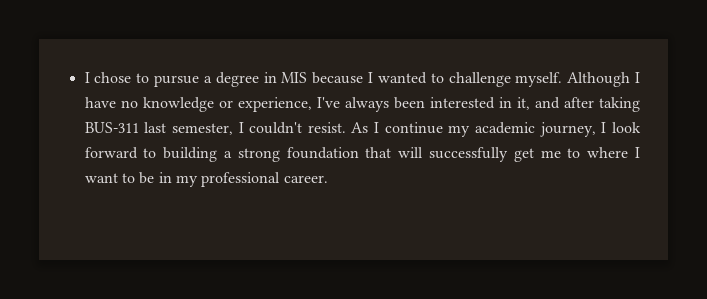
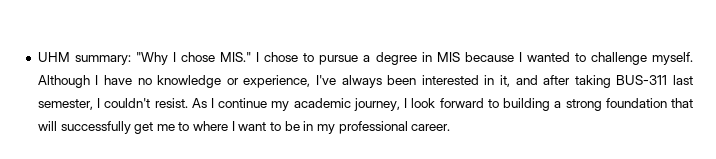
(84, 77) none -> [37,52,252,65] UHM summary: "Why I chose MIS."

